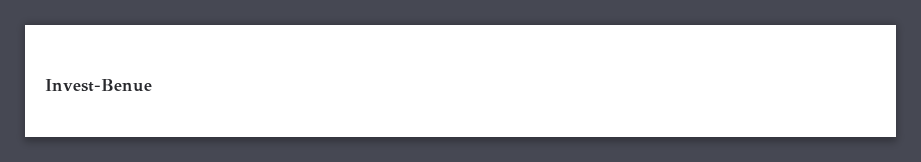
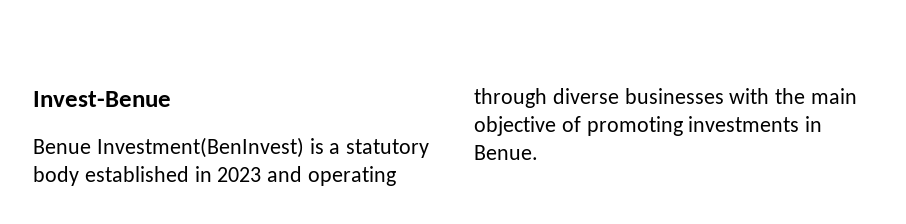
(152, 85) none -> [33,137,430,158] [33,166,397,186] [474,88,858,108] [474,116,823,136] [474,145,538,160] // Benue Investment(BenInvest) is a statutory body established in 2023 and operating through diverse businesses with the main objective of promoting investments in Benue.

